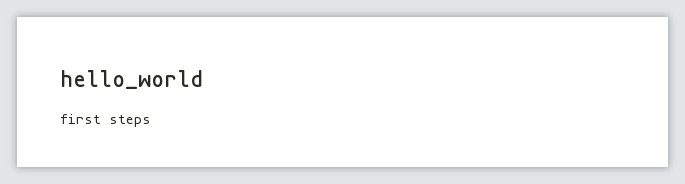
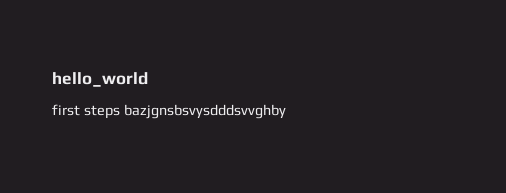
(151, 121) none -> [123,104,286,119] bazjgnsbsvysdddsvvghby

